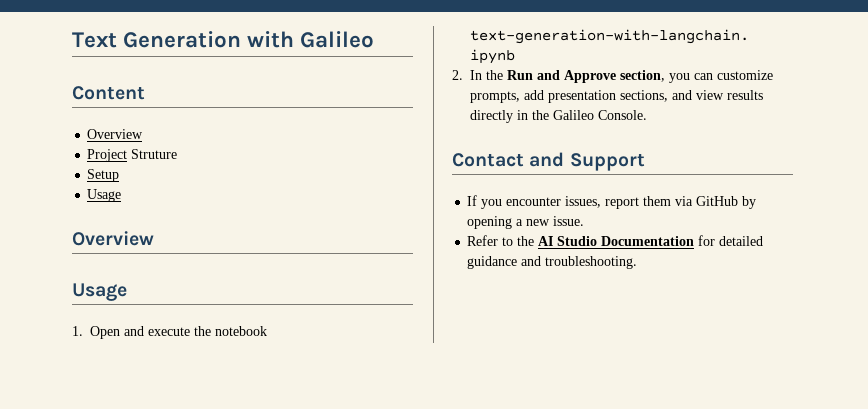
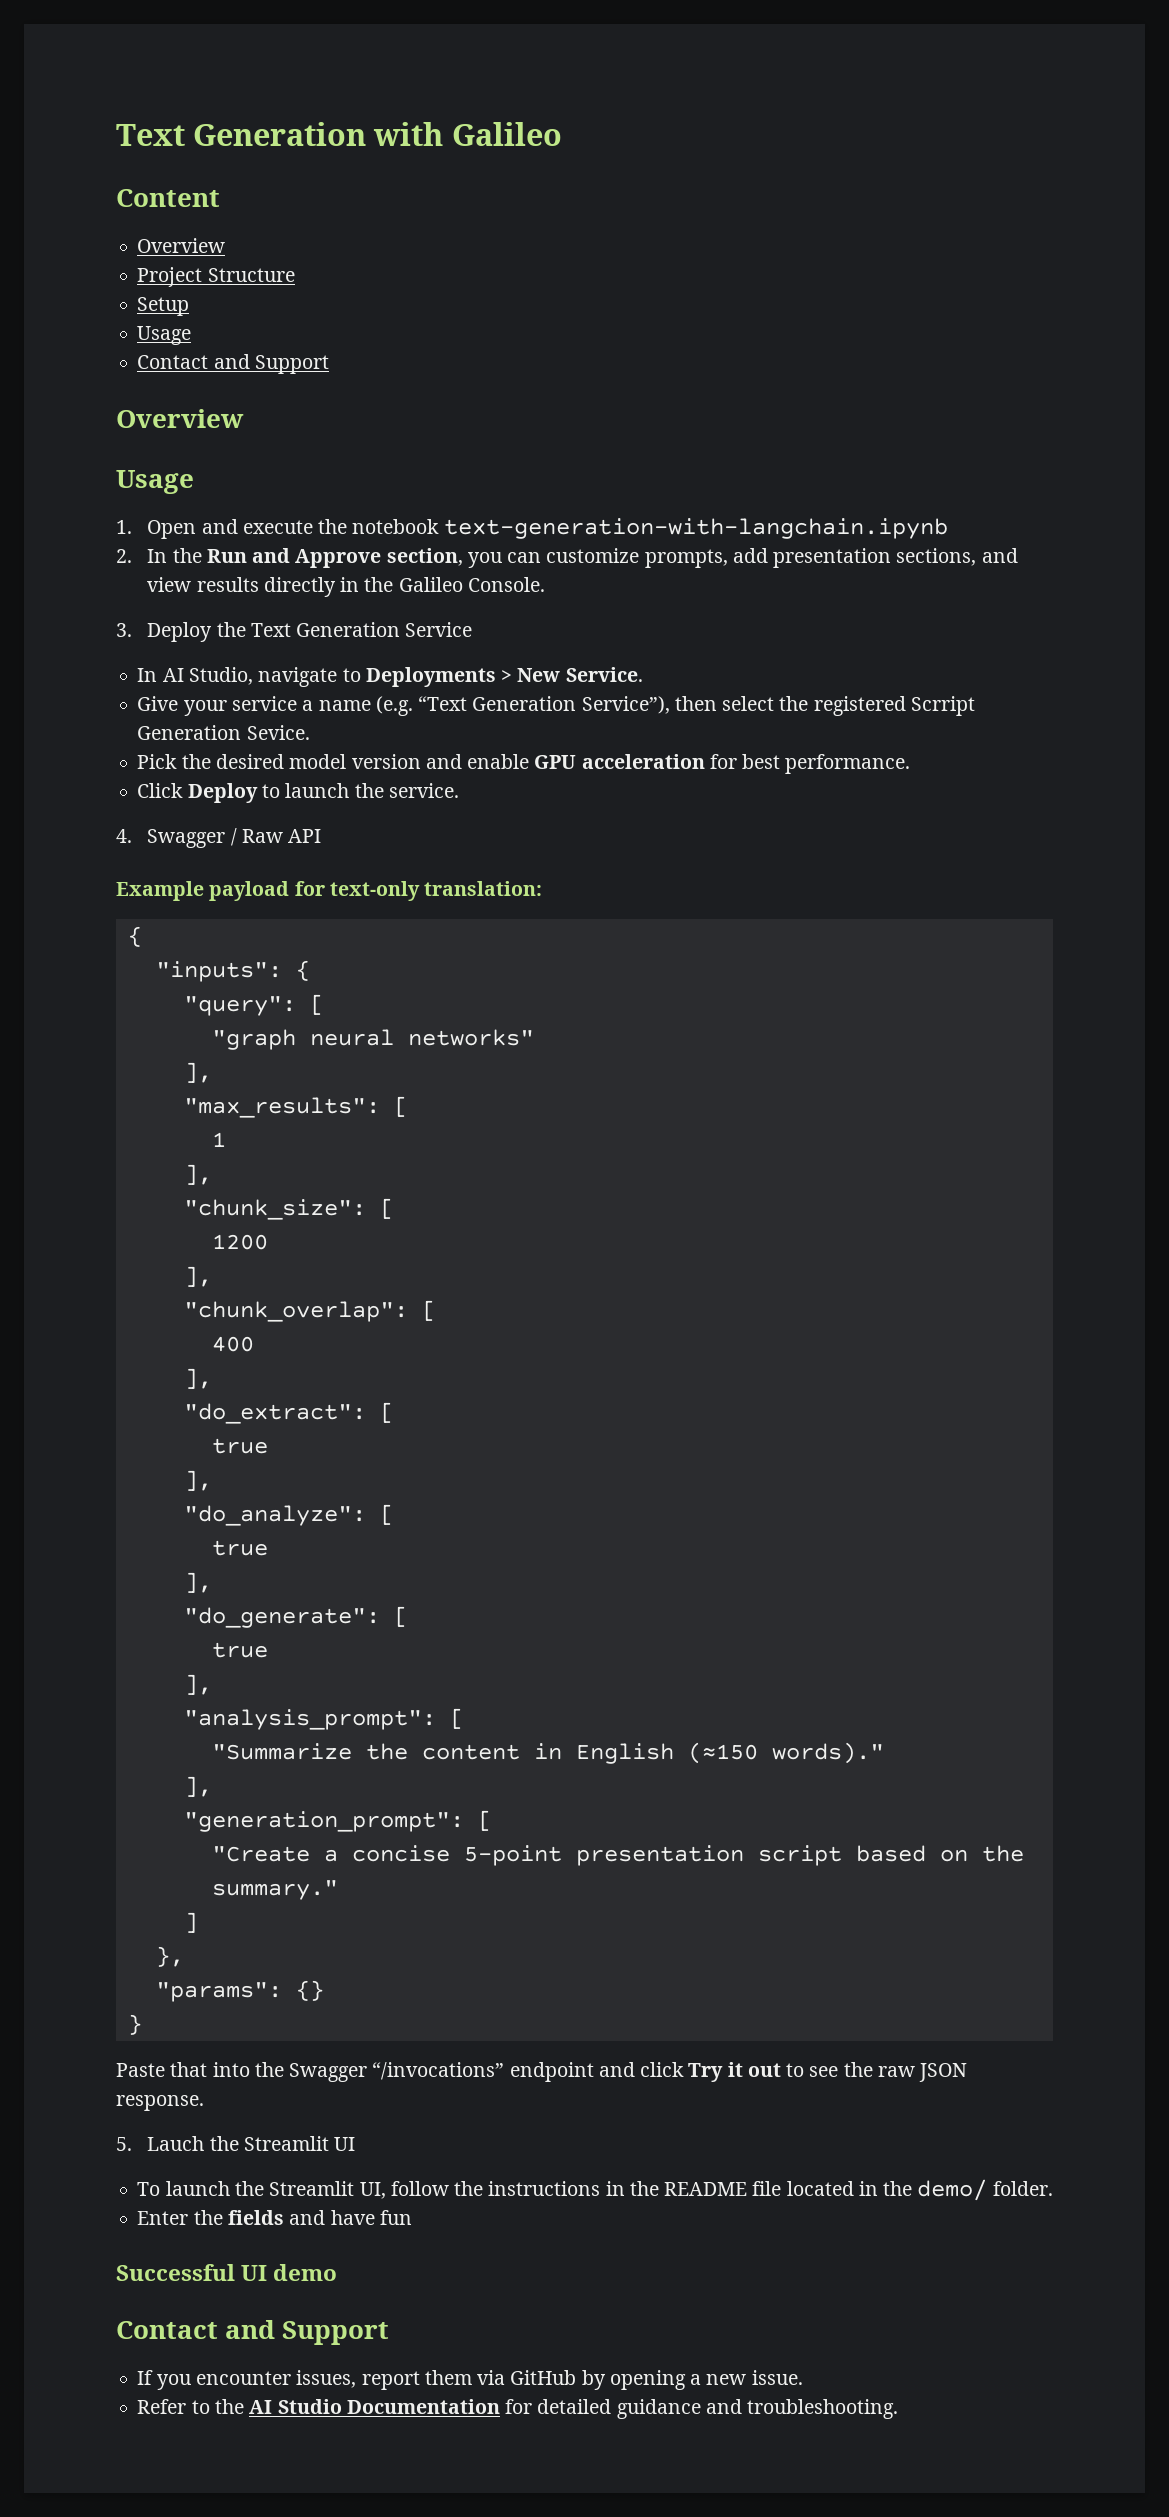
[131,149,178,159] Struture -> [207,268,295,282] Structure
(122, 195) none -> [137,354,329,374] // Contact and Support
(647, 115) none -> [116,622,473,642] [137,667,643,687] [137,696,975,716] [137,725,310,740] [137,754,911,774] [137,783,459,803] [116,828,322,848] [116,881,543,901] [127,926,142,947] [155,960,310,982] [183,994,324,1016] [211,1029,534,1050] [183,1062,212,1083] [183,1096,408,1118] [211,1132,226,1147] [183,1164,212,1185] [183,1198,394,1220] [211,1234,268,1250] [183,1266,212,1287] [183,1300,436,1322] [211,1336,254,1352] [183,1368,212,1389] [183,1402,394,1424] [211,1438,268,1454] [183,1470,212,1491] [183,1504,394,1526] [211,1540,268,1556] [183,1572,212,1593] [183,1606,408,1628] [211,1642,268,1658] [183,1674,212,1695] [183,1708,464,1730] [211,1742,884,1764] [183,1776,212,1797] [183,1810,492,1832] [211,1845,1024,1866] [211,1880,338,1900] [183,1912,198,1933] [155,1946,184,1967] [155,1980,324,2002] [127,2014,142,2035] [116,2062,968,2082] [116,2095,204,2111] [116,2136,356,2151] [137,2179,1053,2201] [137,2210,412,2225] [116,2264,338,2281] // 3. Deploy the Text Generation Service // In AI Studio, navigate to Deployments > New Service. // Give your service a name (e.g. “Text Generation Service”), then select the registered Scrript Generation Sevice. // Pick the desired model version and enable GPU acceleration for best performance. // Click Deploy to launch the service. // 4. Swagger / Raw API // Example payload for text-only translation: // { // "inputs": { // "query": [ // "graph neural networks" // ], // "max_results": [ // 1 // ], // "chunk_size": [ // 1200 // ], // "chunk_overlap": [ // 400 // ], // "do_extract": [ // true // ], // "do_analyze": [ // true // ], // "do_generate": [ // true // ], // "analysis_prompt": [ // "Summarize the content in English (≈150 words)." // ], // "generation_prompt": [ // "Create a concise 5-point presentation script based on the summary." // ] // }, // "params": {} // } // Paste that into the Swagger “/invocations” endpoint and click Try it out to see the raw JSON response. // 5. Lauch the Streamlit UI // To launch the Streamlit UI, follow the instructions in the README file located in the demo/ folder. // Enter the fields and have fun // Successful UI demo

